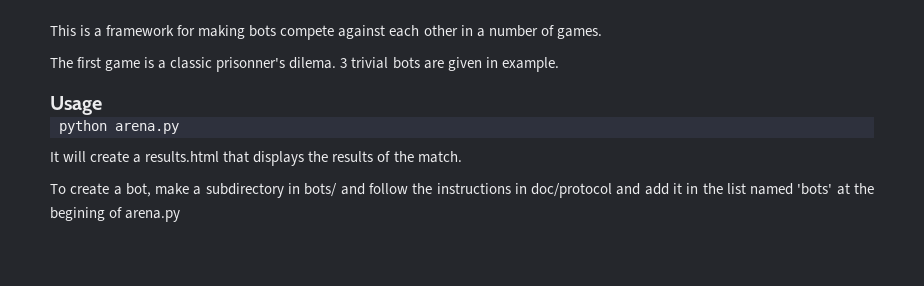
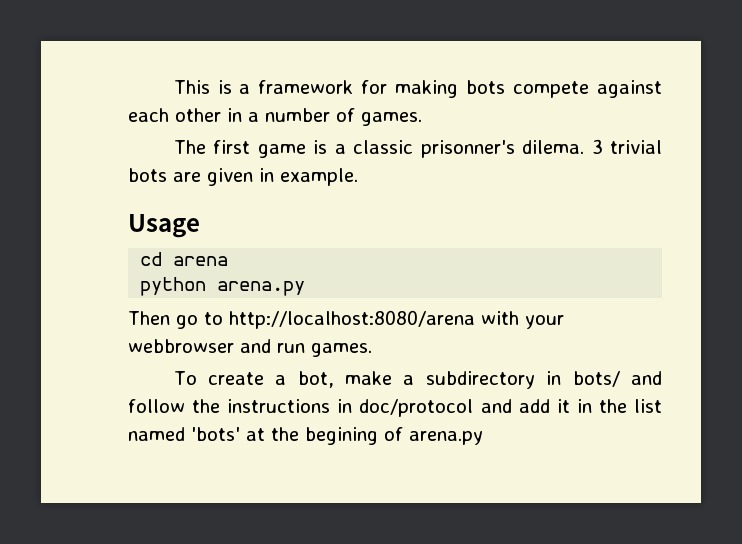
(102, 105) none -> [140,252,229,266] // cd arena
[50,151,462,166] It will create a results.html that displays the results of the match. -> [128,310,564,329] [128,339,372,357] Then go to http://localhost:8080/arena with your webbrowser and run games.

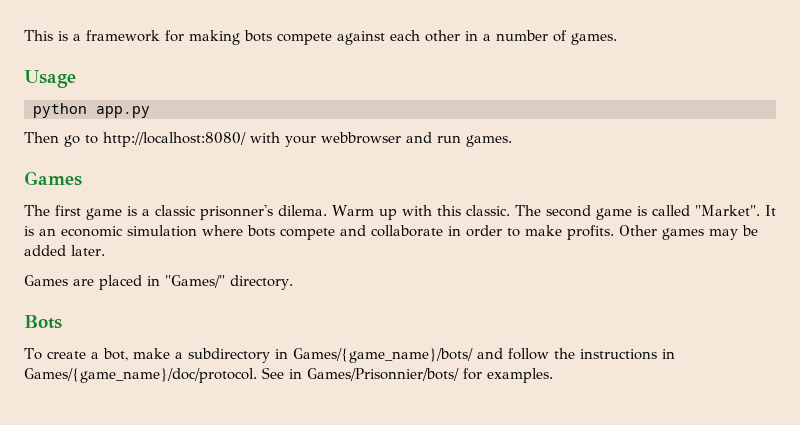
(422, 119) none -> [24,70,76,88] [33,103,150,118] [24,132,512,147] [24,171,82,186] // Usage // python app.py // Then go to http://localhost:8080/ with your webbrowser and run games. // Games
[591,139,662,154] [128,168,358,186] [128,214,200,238] [140,252,229,266] [140,277,306,296] [128,310,564,329] [128,339,372,357] 3 trivial bots are given in example. // Usage // cd arena // python arena.py // Then go to http://localhost:8080/arena with your webbrowser and run games. -> [332,205,776,220] [24,225,758,240] [24,245,105,256] [24,275,293,290] [24,315,62,329] Warm up with this classic. The second game is called "Market". It is an economic simulation where bots compete and collaborate in order to make profits. Other games may be added later. // Games are placed in "Games/" directory. // Bots
[572,371,620,387] bots/ -> [292,348,473,363] Games/{game_name}/bots/
[359,399,663,417] [128,427,483,445] doc/protocol and add it in the list named 'bots' at the begining of arena.py -> [24,367,553,383] Games/{game_name}/doc/protocol. See in Games/Prisonnier/bots/ for examples.

